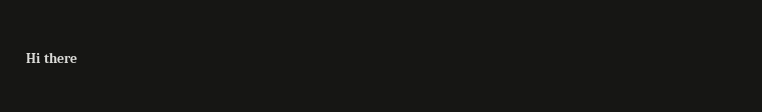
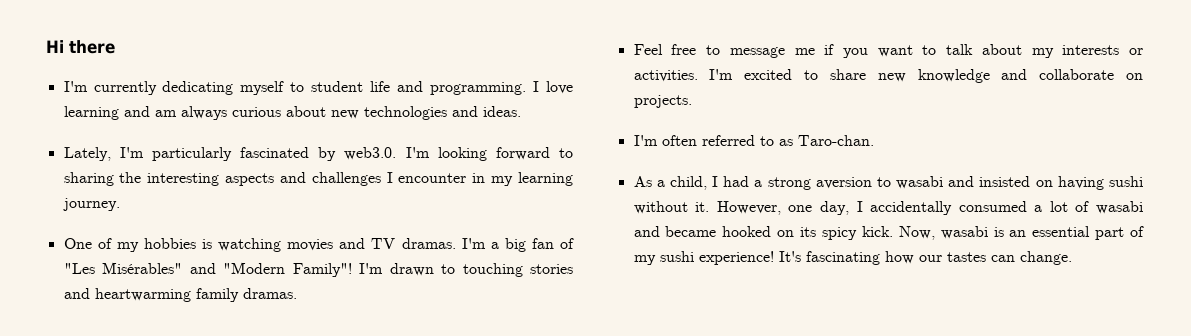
(77, 57) none -> [63,81,573,95] [63,106,521,120] [63,147,573,161] [63,172,573,186] [62,198,120,211] [63,238,575,252] [63,262,573,277] [63,288,297,302] [633,44,1143,58] [633,69,1143,83] [633,95,692,108] [633,135,874,146] [633,176,1143,190] [633,201,1143,215] [633,226,1144,240] [633,251,1072,265] // I'm currently dedicating myself to student life and programming. I love learning and am always curious about new technologies and ideas. // Lately, I'm particularly fascinated by web3.0. I'm looking forward to sharing the interesting aspects and challenges I encounter in my learning journey. // One of my hobbies is watching movies and TV dramas. I'm a big fan of "Les Misérables" and "Modern Family"! I'm drawn to touching stories and heartwarming family dramas. // Feel free to message me if you want to talk about my interests or activities. I'm excited to share new knowledge and collaborate on projects. // I'm often referred to as Taro-chan. // As a child, I had a strong aversion to wasabi and insisted on having sushi without it. However, one day, I accidentally consumed a lot of wasabi and became hooked on its spicy kick. Now, wasabi is an essential part of my sushi experience! It's fascinating how our tastes can change.

